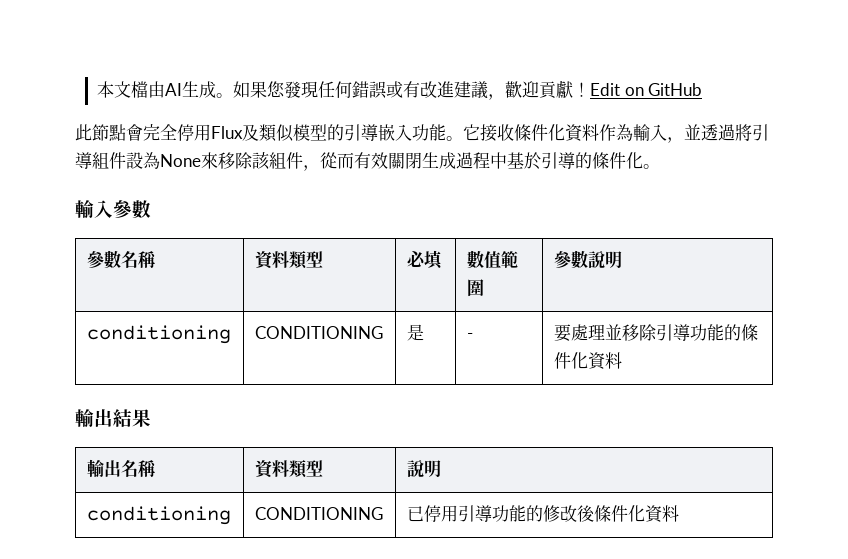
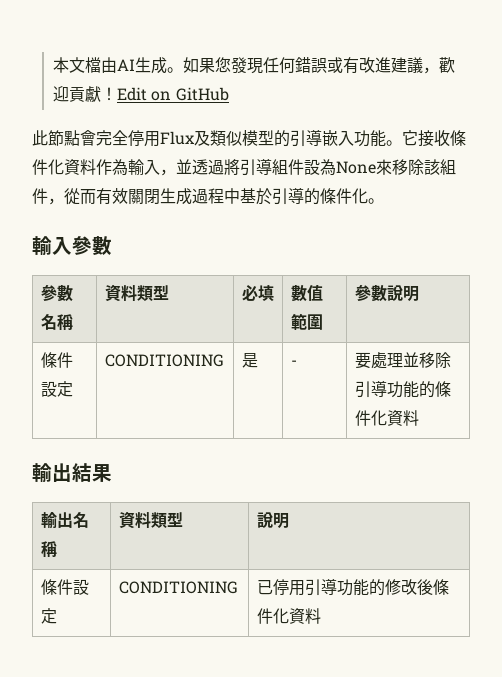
[86,325,231,344] conditioning -> [40,352,73,368] [40,381,73,397] 條件設定
[86,506,231,525] conditioning -> [40,579,89,595] [40,608,57,624] 條件設定

